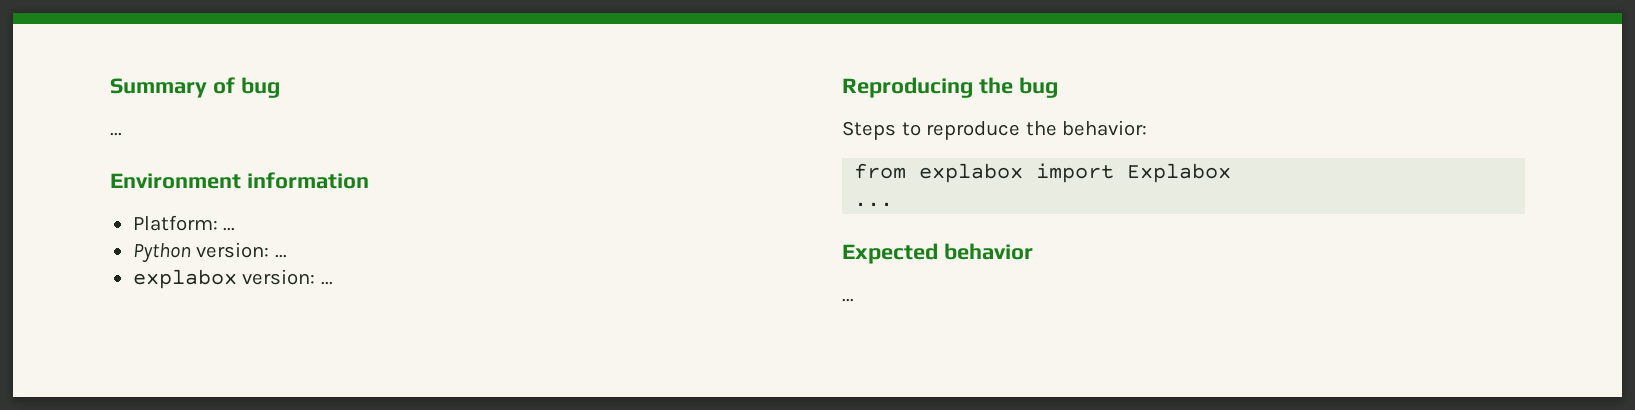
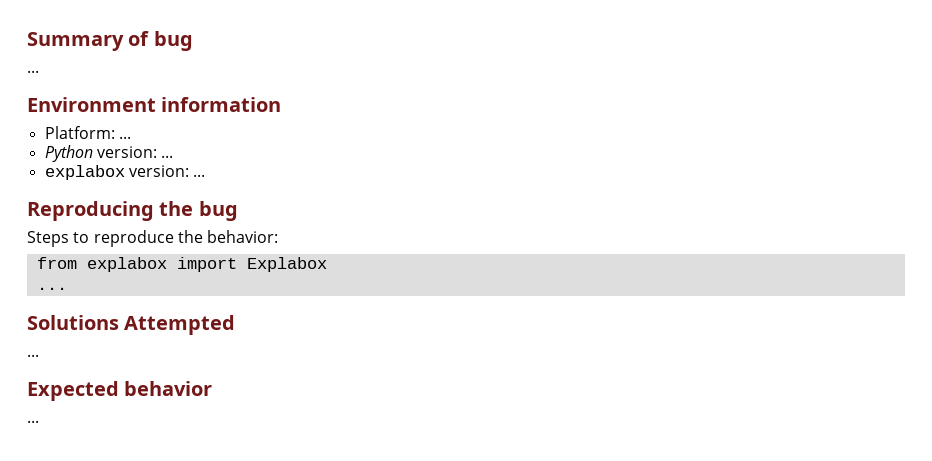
(894, 204) none -> [27,315,236,335] [27,354,39,357] // Solutions Attempted // ...

